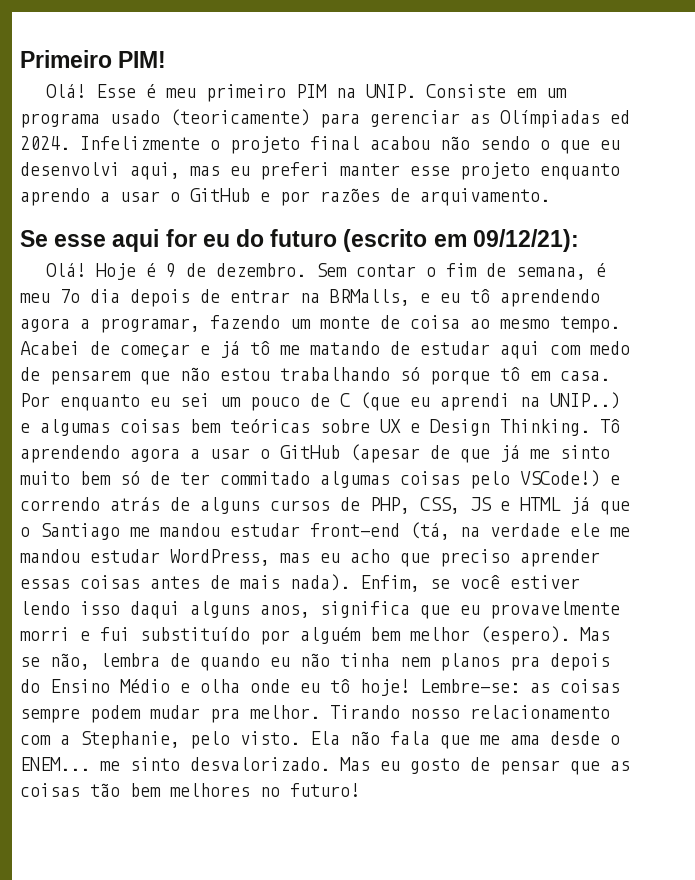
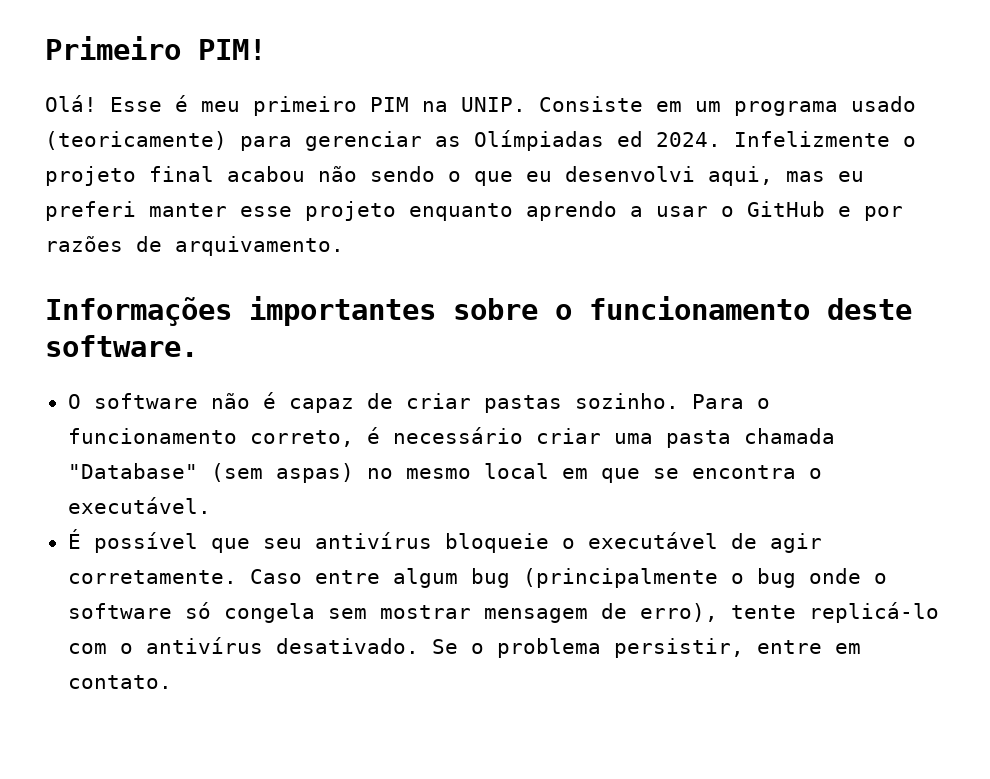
[20,229,579,252] [46,263,607,280] [20,289,600,307] [20,315,620,333] [20,341,630,359] [20,367,610,385] [20,392,620,411] [20,419,620,436] [20,444,610,463] [20,470,620,489] [20,497,630,515] [20,522,630,540] [20,549,600,567] [20,574,580,592] [20,601,620,619] [20,626,610,645] [20,653,610,671] [20,679,620,696] [20,705,610,723] [20,731,620,749] [20,757,630,775] [20,783,360,797] Se esse aqui for eu do futuro (escrito em 09/12/21): // Olá! Hoje é 9 de dezembro. Sem contar o fim de semana, é meu 7o dia depois de entrar na BRMalls, e eu tô aprendendo agora a programar, fazendo um monte de coisa ao mesmo tempo. Acabei de começar e já tô me matando de estudar aqui com medo de pensarem que não estou trabalhando só porque tô em casa. Por enquanto eu sei um pouco de C (que eu aprendi na UNIP..) e algumas coisas bem teóricas sobre UX e Design Thinking. Tô aprendendo agora a usar o GitHub (apesar de que já me sinto muito bem só de ter commitado algumas coisas pelo VSCode!) e correndo atrás de alguns cursos de PHP, CSS, JS e HTML já que o Santiago me mandou estudar front-end (tá, na verdade ele me mandou estudar WordPress, mas eu acho que preciso aprender essas coisas antes de mais nada). Enfim, se você estiver lendo isso daqui alguns anos, significa que eu provavelmente morri e fui substituído por alguém bem melhor (espero). Mas se não, lembra de quando eu não tinha nem planos pra depois do Ensino Médio e olha onde eu tô hoje! Lembre-se: as coisas sempre podem mudar pra melhor. Tirando nosso relacionamento com a Stephanie, pelo visto. Ela não fala que me ama desde o ENEM... me sinto desvalorizado. Mas eu gosto de pensar que as coisas tão bem melhores no futuro! -> [45,296,912,326] [45,335,198,357] [67,392,770,413] [67,427,835,448] [67,463,822,483] [67,497,211,514] [67,529,822,553] [67,568,887,588] [67,602,939,623] [67,637,861,658] [67,675,172,689] Informações importantes sobre o funcionamento deste software. // O software não é capaz de criar pastas sozinho. Para o funcionamento correto, é necessário criar uma pasta chamada "Database" (sem aspas) no mesmo local em que se encontra o executável. // É possível que seu antivírus bloqueie o executável de agir corretamente. Caso entre algum bug (principalmente o bug onde o software só congela sem mostrar mensagem de erro), tente replicá-lo com o antivírus desativado. Se o problema persistir, entre em contato.

